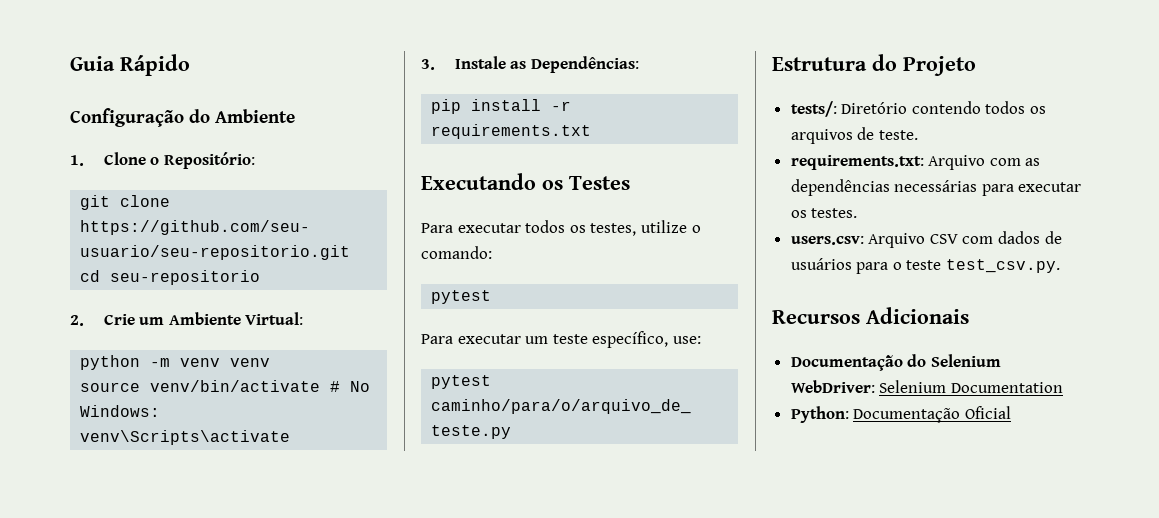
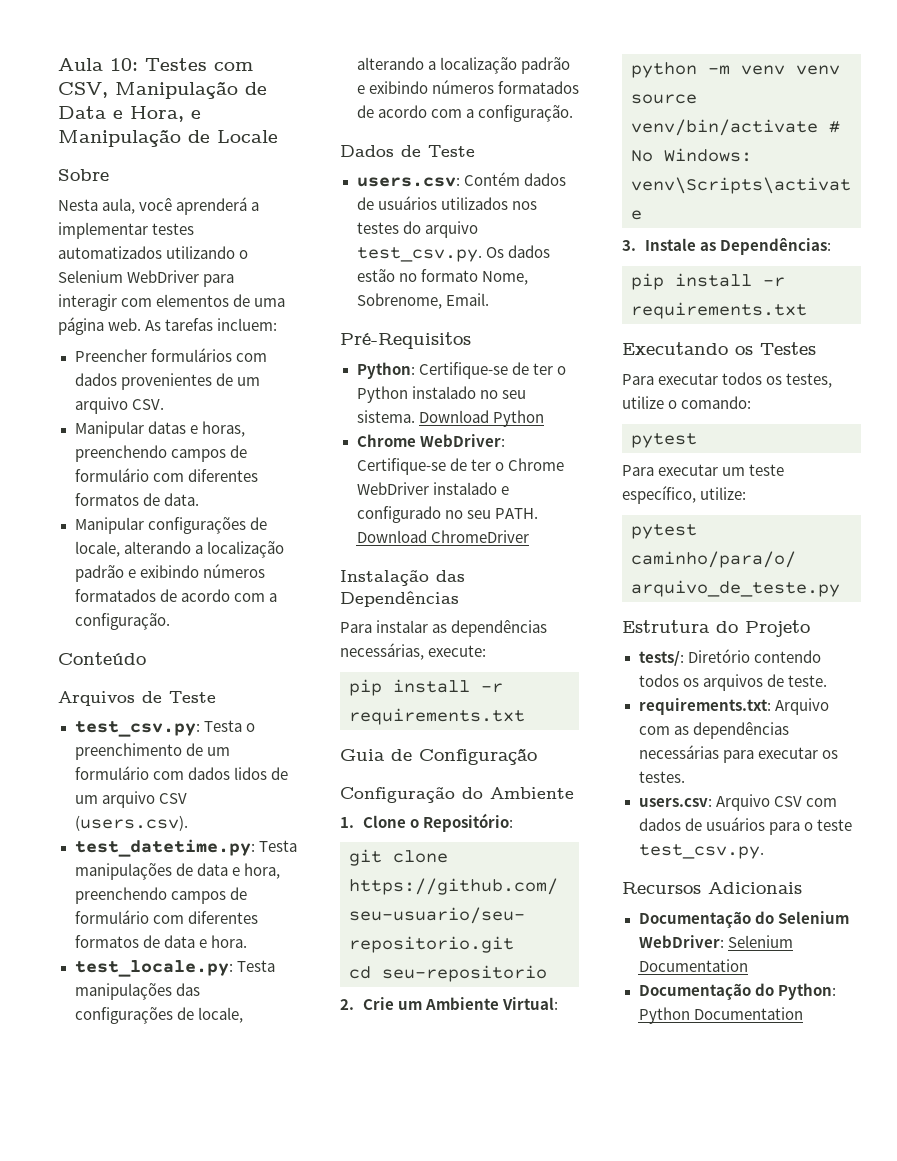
[70,54,190,76] Guia Rápido -> [58,58,253,71] [58,81,267,99] [58,106,201,122] [58,129,278,147] [58,169,109,181] [58,197,260,215] [58,222,195,239] [58,246,249,259] [58,270,235,287] [58,294,286,311] [58,317,278,335] [74,348,267,362] [74,373,260,390] [74,397,164,414] [74,421,245,438] [74,445,247,462] [74,468,258,482] [74,493,199,506] [74,517,267,534] [74,541,284,558] [74,564,265,582] [74,589,277,602] [74,613,170,630] [58,652,146,665] [58,691,216,706] [74,720,255,737] [74,743,230,760] [74,766,288,780] [74,791,187,808] [74,815,188,831] [74,839,297,857] [74,863,280,880] [74,887,247,904] [74,910,258,924] [74,935,247,948] [74,960,275,977] [74,983,200,1000] [74,1007,243,1024] [356,57,570,74] [356,80,579,94] [356,105,573,122] [340,145,475,157] [356,172,566,187] [356,196,537,210] [356,221,478,238] [356,245,550,262] [356,269,528,285] [356,293,489,309] [340,332,471,349] [356,362,566,379] [356,386,526,403] [356,410,544,427] [356,434,505,447] [356,458,564,475] [356,482,509,495] [356,506,538,523] [356,530,529,543] [340,569,465,586] [340,591,459,607] [340,620,548,637] [340,643,487,660] [349,679,503,696] [349,708,525,725] [340,748,537,765] Aula 10: Testes com CSV, Manipulação de Data e Hora, e Manipulação de Locale // Sobre // Nesta aula, você aprenderá a implementar testes automatizados utilizando o Selenium WebDriver para interagir com elementos de uma página web. As tarefas incluem: // Preencher formulários com dados provenientes de um arquivo CSV. // Manipular datas e horas, preenchendo campos de formulário com diferentes formatos de data. // Manipular configurações de locale, alterando a localização padrão e exibindo números formatados de acordo com a configuração. // Conteúdo // Arquivos de Teste // test_csv.py: Testa o preenchimento de um formulário com dados lidos de um arquivo CSV (users.csv). // test_datetime.py: Testa manipulações de data e hora, preenchendo campos de formulário com diferentes formatos de data e hora. // test_locale.py: Testa manipulações das configurações de locale, alterando a localização padrão e exibindo números formatados de acordo com a configuração. // Dados de Teste // users.csv: Contém dados de usuários utilizados nos testes do arquivo test_csv.py. Os dados estão no formato Nome, Sobrenome, Email. // Pré-Requisitos // Python: Certifique-se de ter o Python instalado no seu sistema. Download Python // Chrome WebDriver: Certifique-se de ter o Chrome WebDriver instalado e configurado no seu PATH. Download ChromeDriver // Instalação das Dependências // Para instalar as dependências necessárias, execute: // pip install -r requirements.txt // Guia de Configuração
[672,336,701,344] use: -> [700,487,747,500] utilize:
[790,406,1011,423] Python: Documentação Oficial -> [638,983,836,1000] [638,1007,803,1024] Documentação do Python: Python Documentation

